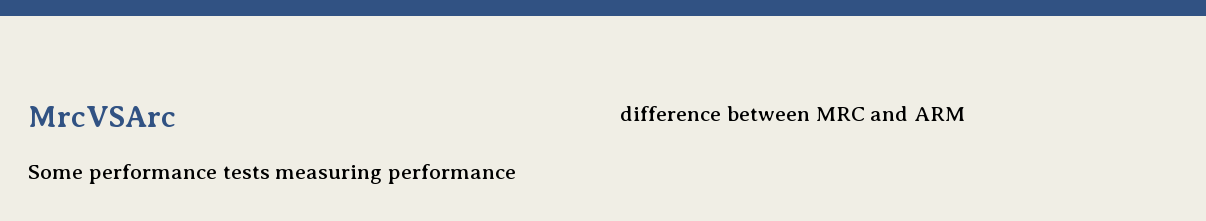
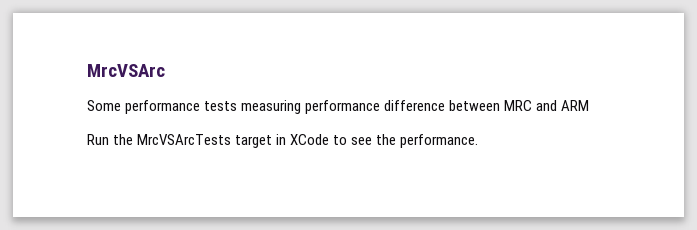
(966, 114) none -> [87,134,479,148] // Run the MrcVSArcTests target in XCode to see the performance.

